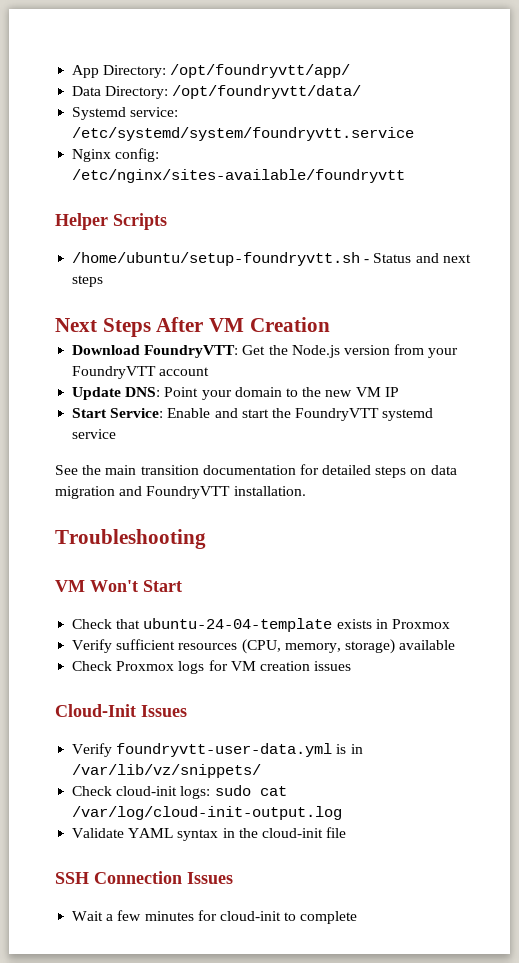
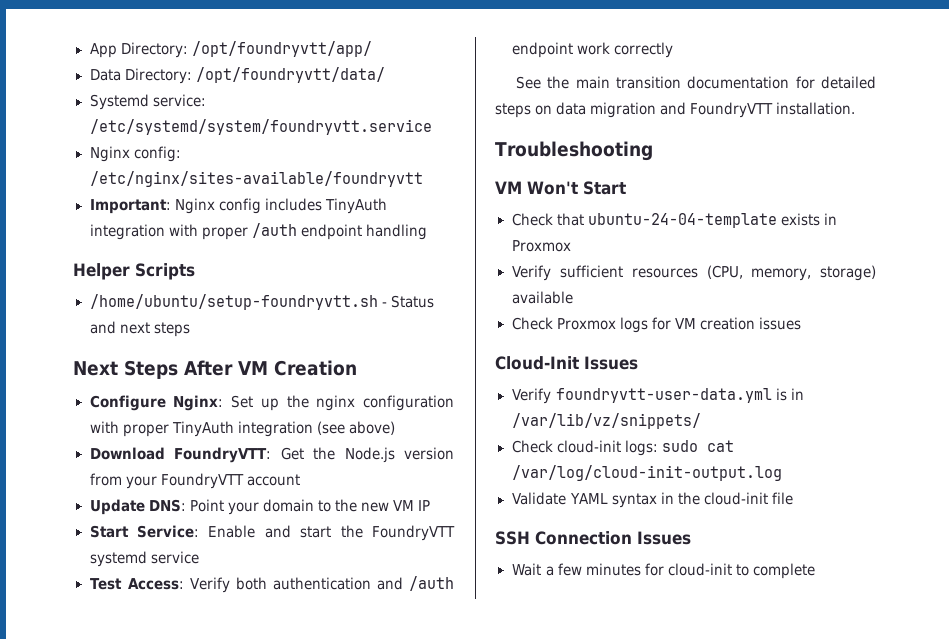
(406, 176) none -> [89,198,387,214] [89,223,427,240] // Important: Nginx config includes TinyAuth integration with proper /auth endpoint handling
(330, 324) none -> [89,395,454,411] [89,421,395,437] // Configure Nginx: Set up the nginx configuration with proper TinyAuth integration (see above)
(117, 434) none -> [89,576,454,593] [511,42,673,58] // Test Access: Verify both authentication and /auth endpoint work correctly

